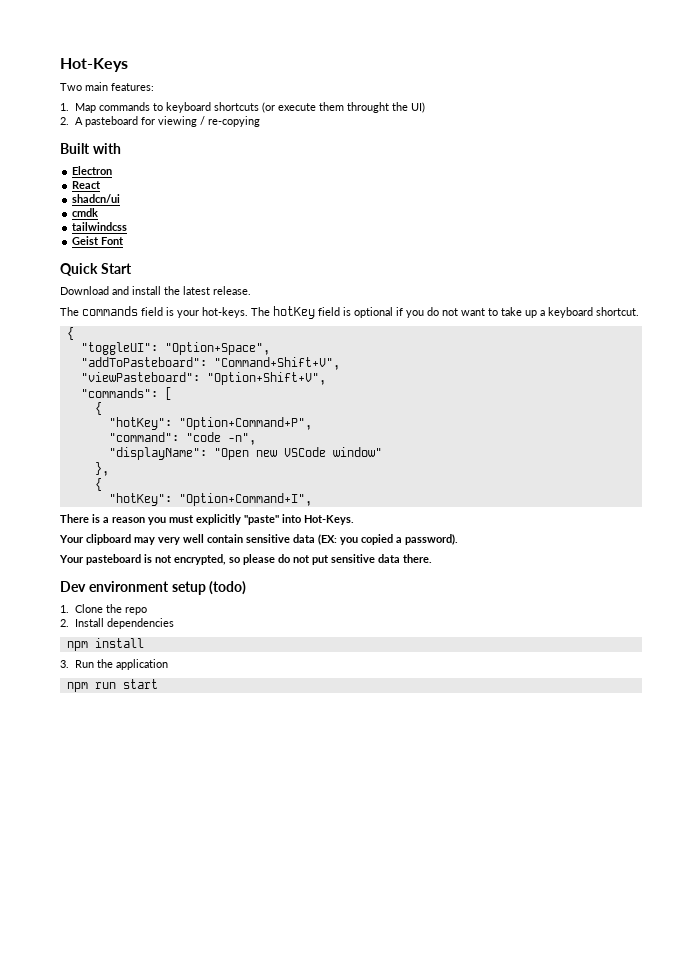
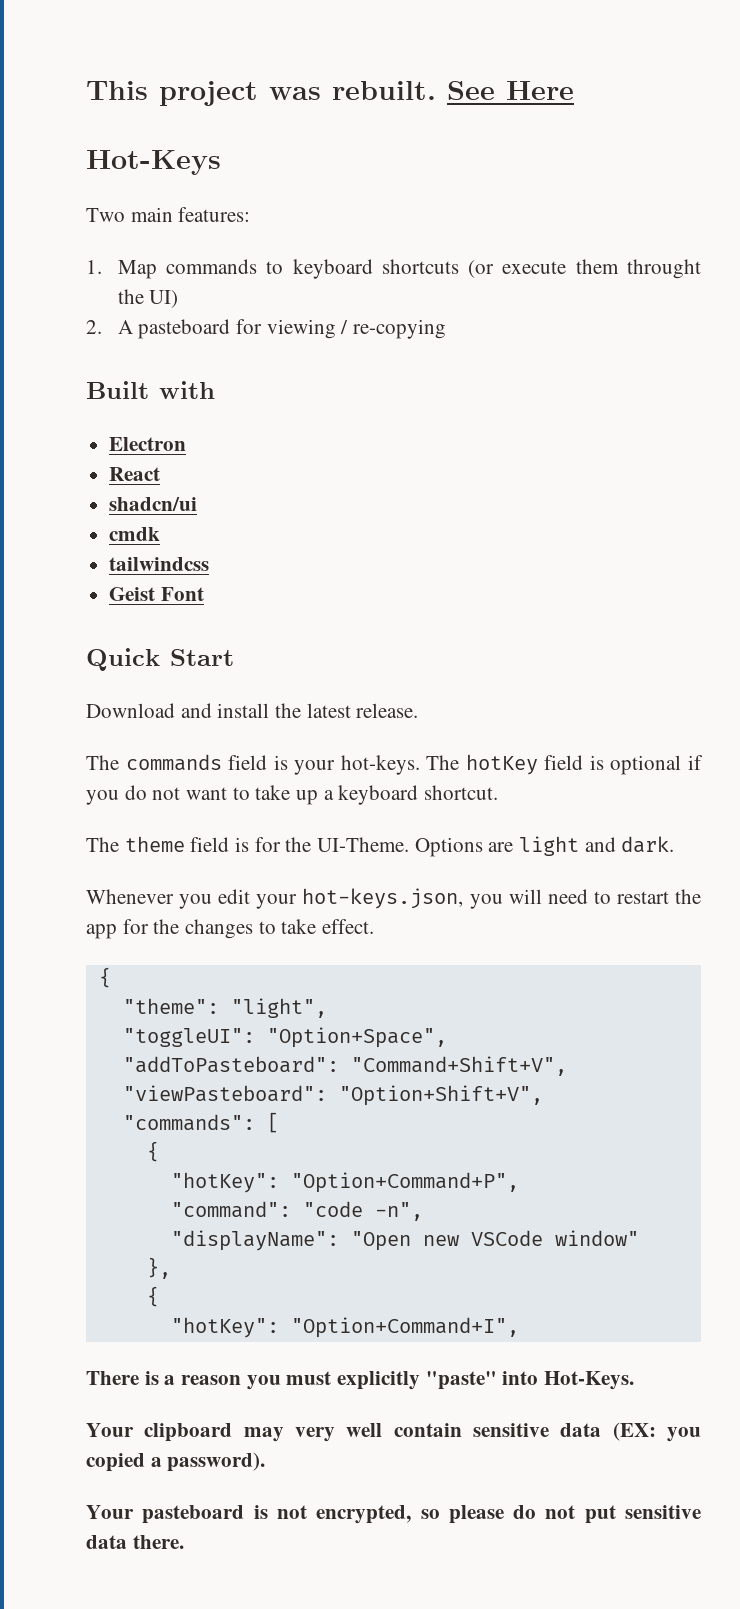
(60, 65) none -> [86,81,574,106] This project was rebuilt. See Here //
[66,327,74,340] // { -> [86,836,675,857] [86,888,702,909] [86,919,375,939] [98,967,111,988] [122,998,327,1018] // The theme field is for the UI-Theme. Options are light and dark. // Whenever you edit your hot-keys.json, you will need to restart the app for the changes to take effect. // { // "theme": "light",
[60,581,247,595] [60,604,147,615] [60,618,174,629] [66,638,144,651] [60,659,168,670] [66,679,158,692] // Dev environment setup (todo) // 1. Clone the repo // 2. Install dependencies // npm install // 3. Run the application // npm run start -> (184, 1542) none

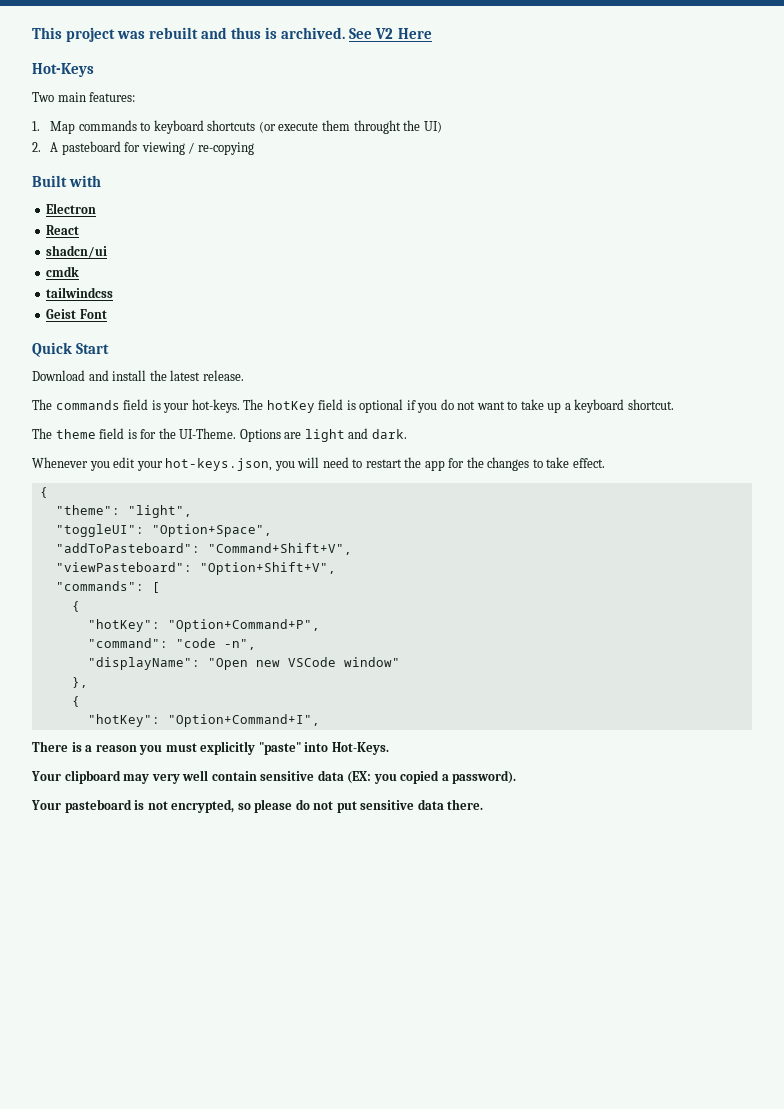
[332,81,495,100] rebuilt. See -> [149,27,394,39] rebuilt and thus is archived. See V2

